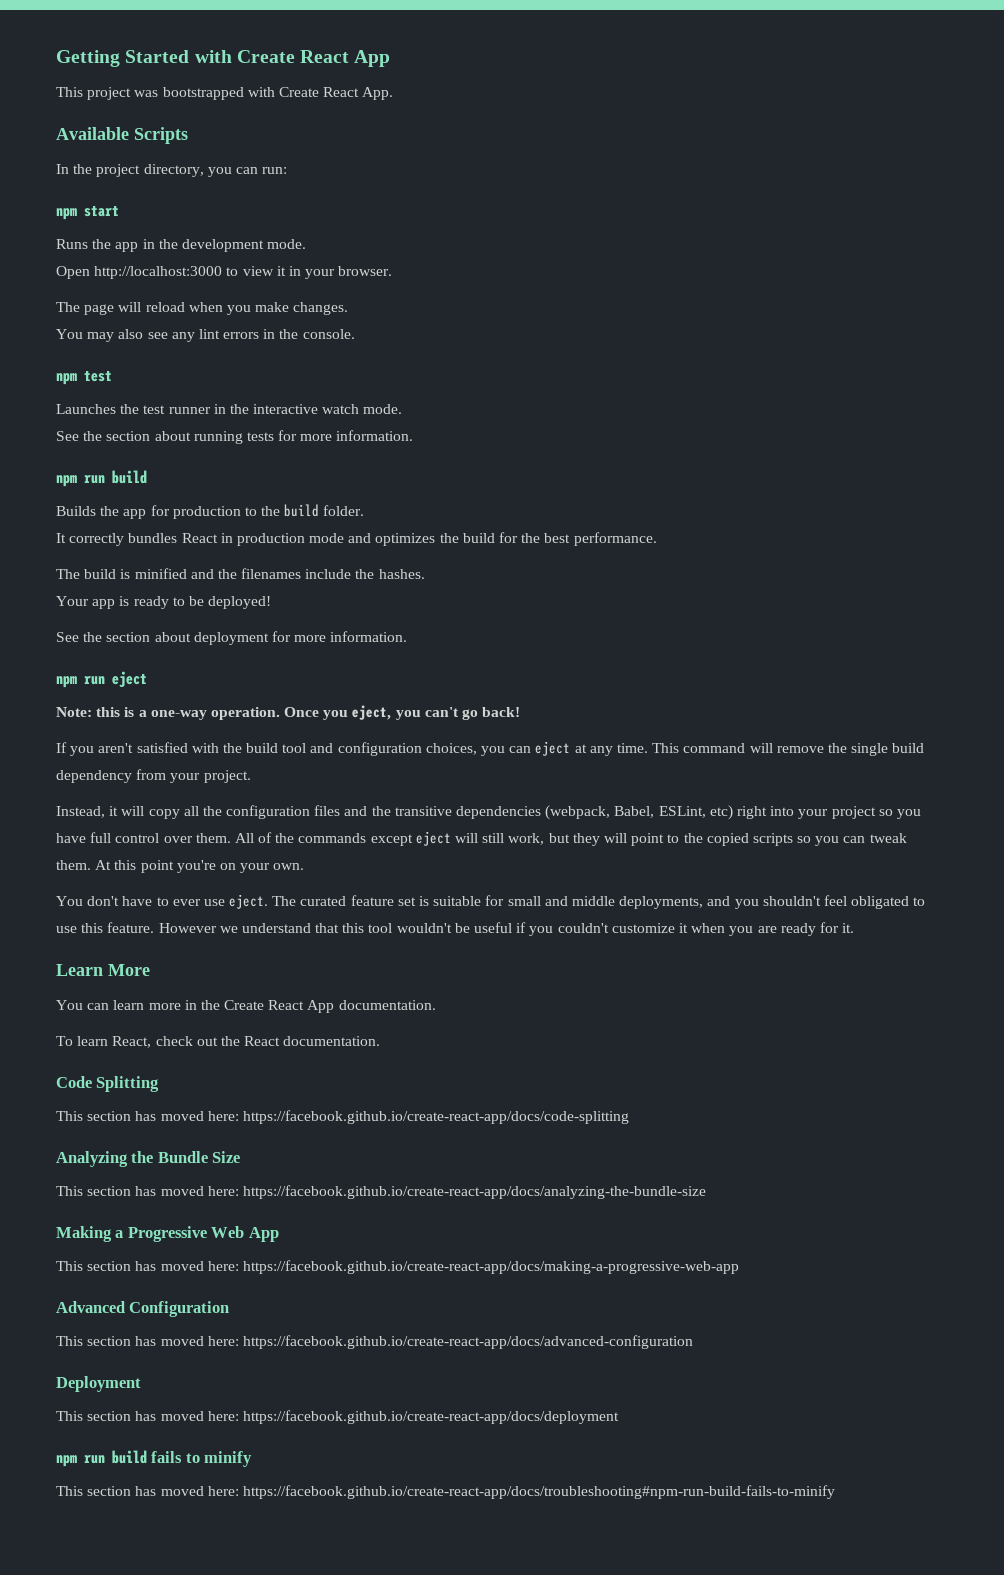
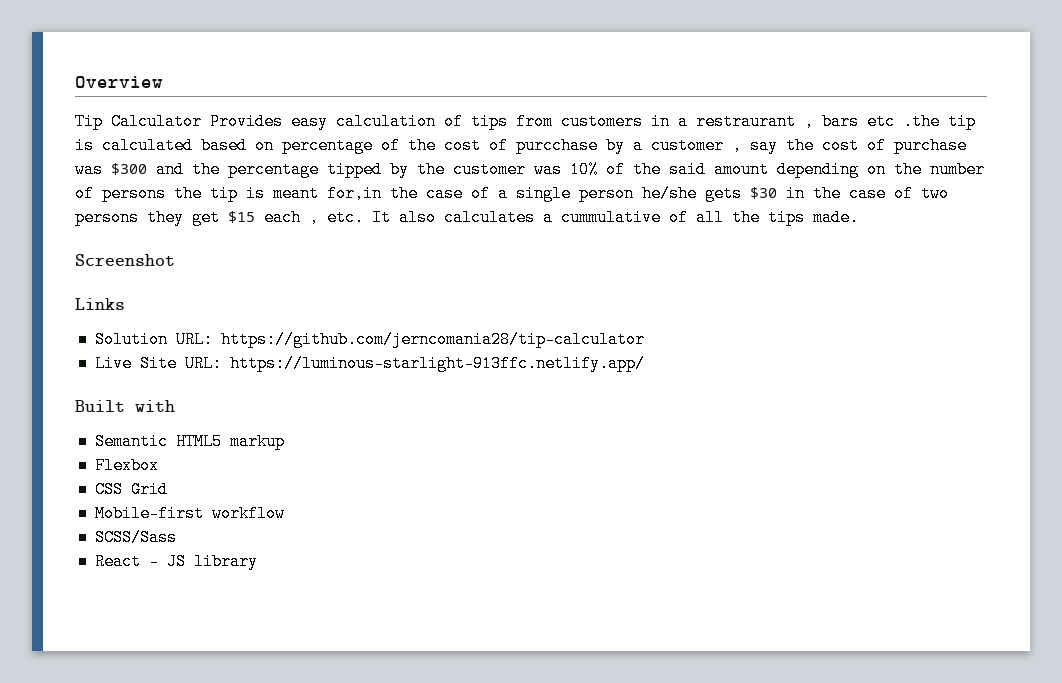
[56,50,391,67] [56,87,394,100] [56,127,188,144] [56,164,288,177] [56,206,119,220] [56,239,307,252] [56,266,393,279] [56,302,349,315] [56,329,355,342] [56,371,112,385] [56,404,403,414] [56,430,414,444] [56,470,147,487] [56,504,365,519] [56,532,657,546] [56,568,425,579] [56,596,272,609] [56,631,408,645] [56,671,147,688] [56,705,521,720] [56,741,925,756] [56,769,251,783] [56,805,921,820] [56,831,907,846] [56,860,305,873] [56,894,926,909] [56,922,855,936] [56,964,150,976] [56,1000,436,1013] [56,1036,381,1048] [56,1076,160,1092] [56,1110,629,1124] [56,1151,241,1167] [56,1185,706,1199] [56,1226,279,1242] [56,1260,739,1274] [56,1301,230,1317] [56,1335,693,1349] [56,1376,141,1392] [56,1410,619,1424] [56,1450,253,1467] [56,1485,835,1499] Getting Started with Create React App // This project was bootstrapped with Create React App. // Available Scripts // In the project directory, you can run: // npm start // Runs the app in the development mode. // Open http://localhost:3000 to view it in your browser. // The page will reload when you make changes. // You may also see any lint errors in the console. // npm test // Launches the test runner in the interactive watch mode. // See the section about running tests for more information. // npm run build // Builds the app for production to the build folder. // It correctly bundles React in production mode and optimizes the build for the best performance. // The build is minified and the filenames include the hashes. // Your app is ready to be deployed! // See the section about deployment for more information. // npm run eject // Note: this is a one-way operation. Once you eject, you can't go back! // If you aren't satisfied with the build tool and configuration choices, you can eject at any time. This command will remove the single build dependency from your project. // Instead, it will copy all the configuration files and the transitive dependencies (webpack, Babel, ESLint, etc) right into your project so you have full control over them. All of the commands except eject will still work, but they will point to the copied scripts so you can tweak them. At this point you're on your own. // You don't have to ever use eject. The curated feature set is suitable for small and middle deployments, and you shouldn't feel obligated to use this feature. However we understand that this tool wouldn't be useful if you couldn't customize it when you are ready for it. // Learn More // You can learn more in the Create React App documentation. // To learn React, check out the React documentation. // Code Splitting // This section has moved here: https://facebook.github.io/create-react-app/docs/code-splitting // Analyzing the Bundle Size // This section has moved here: https://facebook.github.io/create-react-app/docs/analyzing-the-bundle-size // Making a Progressive Web App // This section has moved here: https://facebook.github.io/create-react-app/docs/making-a-progressive-web-app // Advanced Configuration // This section has moved here: https://facebook.github.io/create-react-app/docs/advanced-configuration // Deployment // This section has moved here: https://facebook.github.io/create-react-app/docs/deployment // npm run build fails to minify // This section has moved here: https://facebook.github.io/create-react-app/docs/troubleshooting#npm-run-build-fails-to-minify -> [75,76,163,88] [75,113,976,130] [75,137,967,154] [75,161,985,178] [75,185,949,202] [75,209,859,226] [75,254,175,266] [75,298,125,310] [94,331,645,348] [94,355,645,372] [75,400,175,412] [94,433,285,450] [94,457,159,474] [94,481,168,498] [94,505,285,522] [94,529,177,546] [94,553,258,570] Overview // Tip Calculator Provides easy calculation of tips from customers in a restraurant , bars etc .the tip is calculated based on percentage of the cost of purcchase by a customer , say the cost of purchase was $300 and the percentage tipped by the customer was 10% of the said amount depending on the number of persons the tip is meant for,in the case of a single person he/she gets $30 in the case of two persons they get $15 each , etc. It also calculates a cummulative of all the tips made. // Screenshot // Links // Solution URL: https://github.com/jerncomania28/tip-calculator // Live Site URL: https://luminous-starlight-913ffc.netlify.app/ // Built with // Semantic HTML5 markup // Flexbox // CSS Grid // Mobile-first workflow // SCSS/Sass // React - JS library

